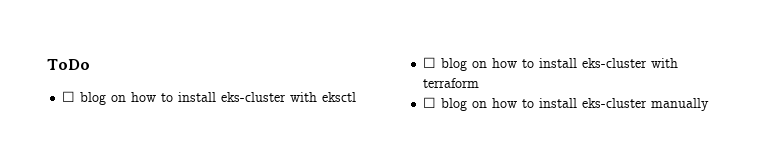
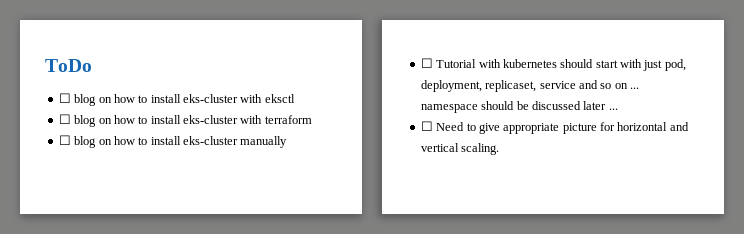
(710, 104) none -> [420,58,686,71] [420,80,639,92] [420,101,618,113] [420,121,689,134] [420,143,500,155] // ☐ Tutorial with kubernetes should start with just pod, deployment, replicaset, service and so on ... namespace should be discussed later ... // ☐ Need to give appropriate picture for horizontal and vertical scaling.

